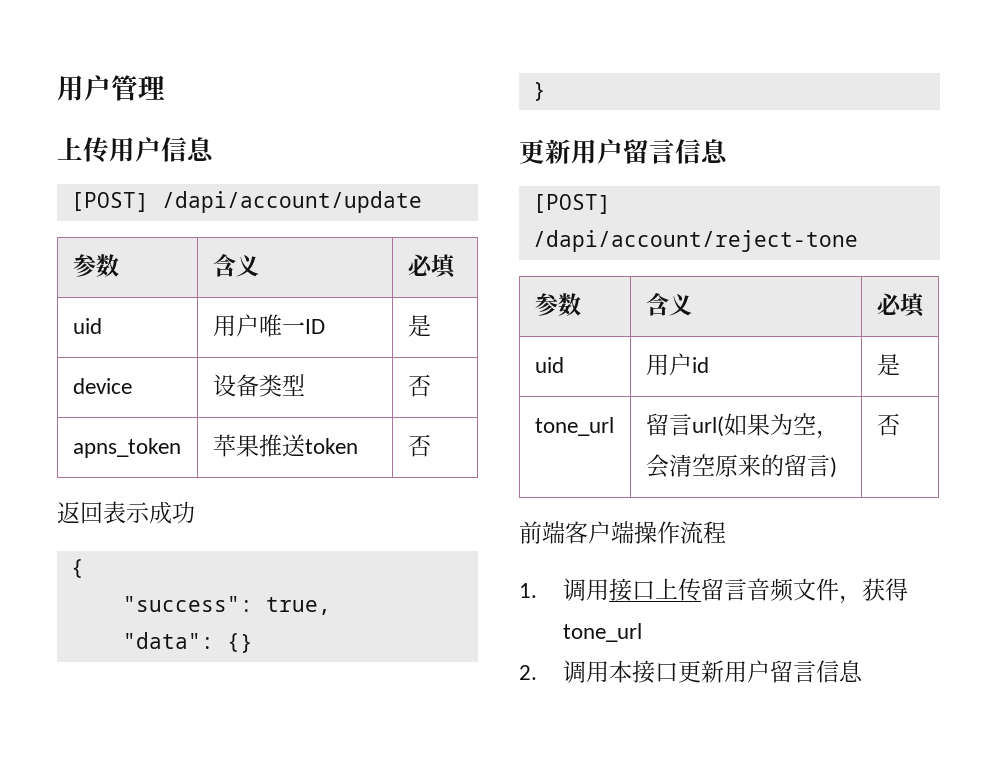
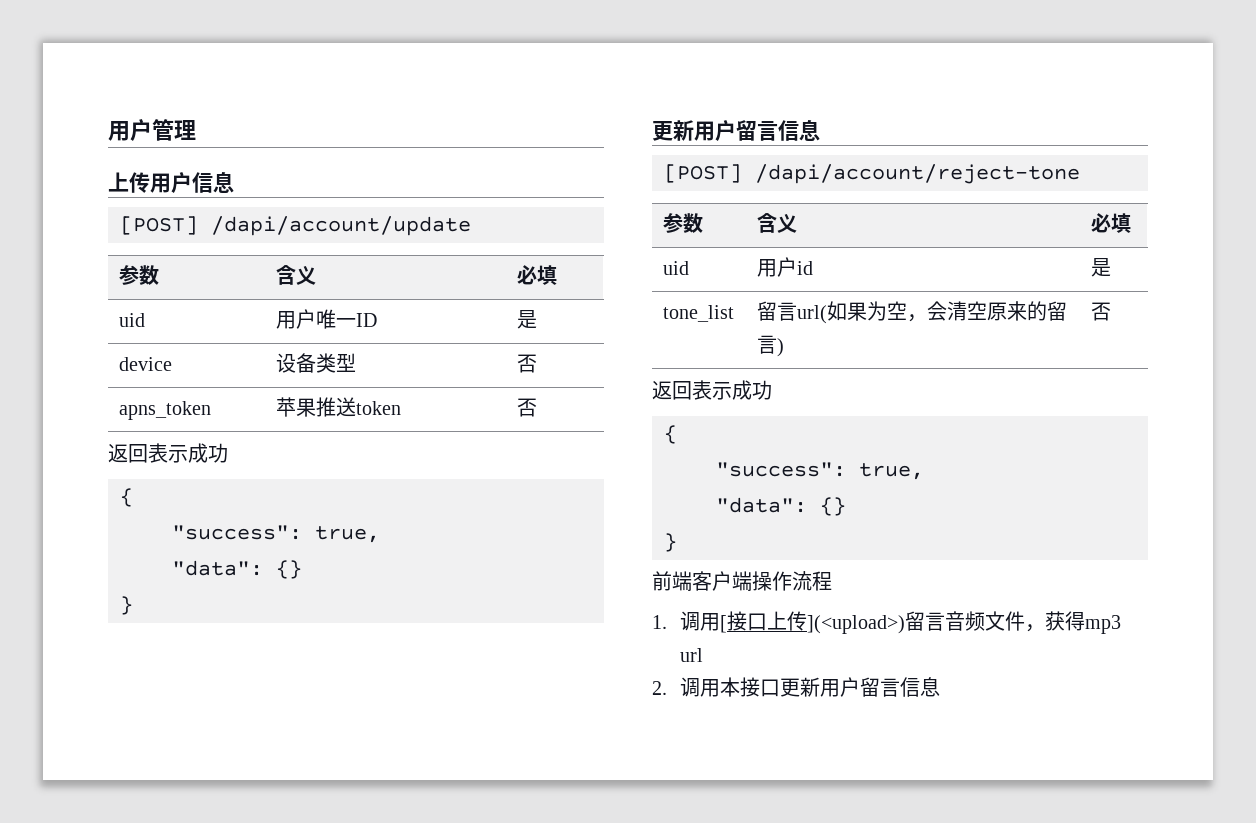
[534,417,614,436] tone_url -> [663,305,735,322] tone_list
(900, 424) none -> [652,380,772,400] [664,425,677,444] [716,462,924,480] [716,497,846,516] [664,533,677,552] // 返回表示成功 // { // "success": true, // "data": {} // }
(609, 590) none -> [719,615,727,633] [
(701, 589) none -> [806,615,905,634] ](<upload>)
[562,623,642,642] tone_url -> [1084,615,1121,634] [679,648,703,662] mp3 url

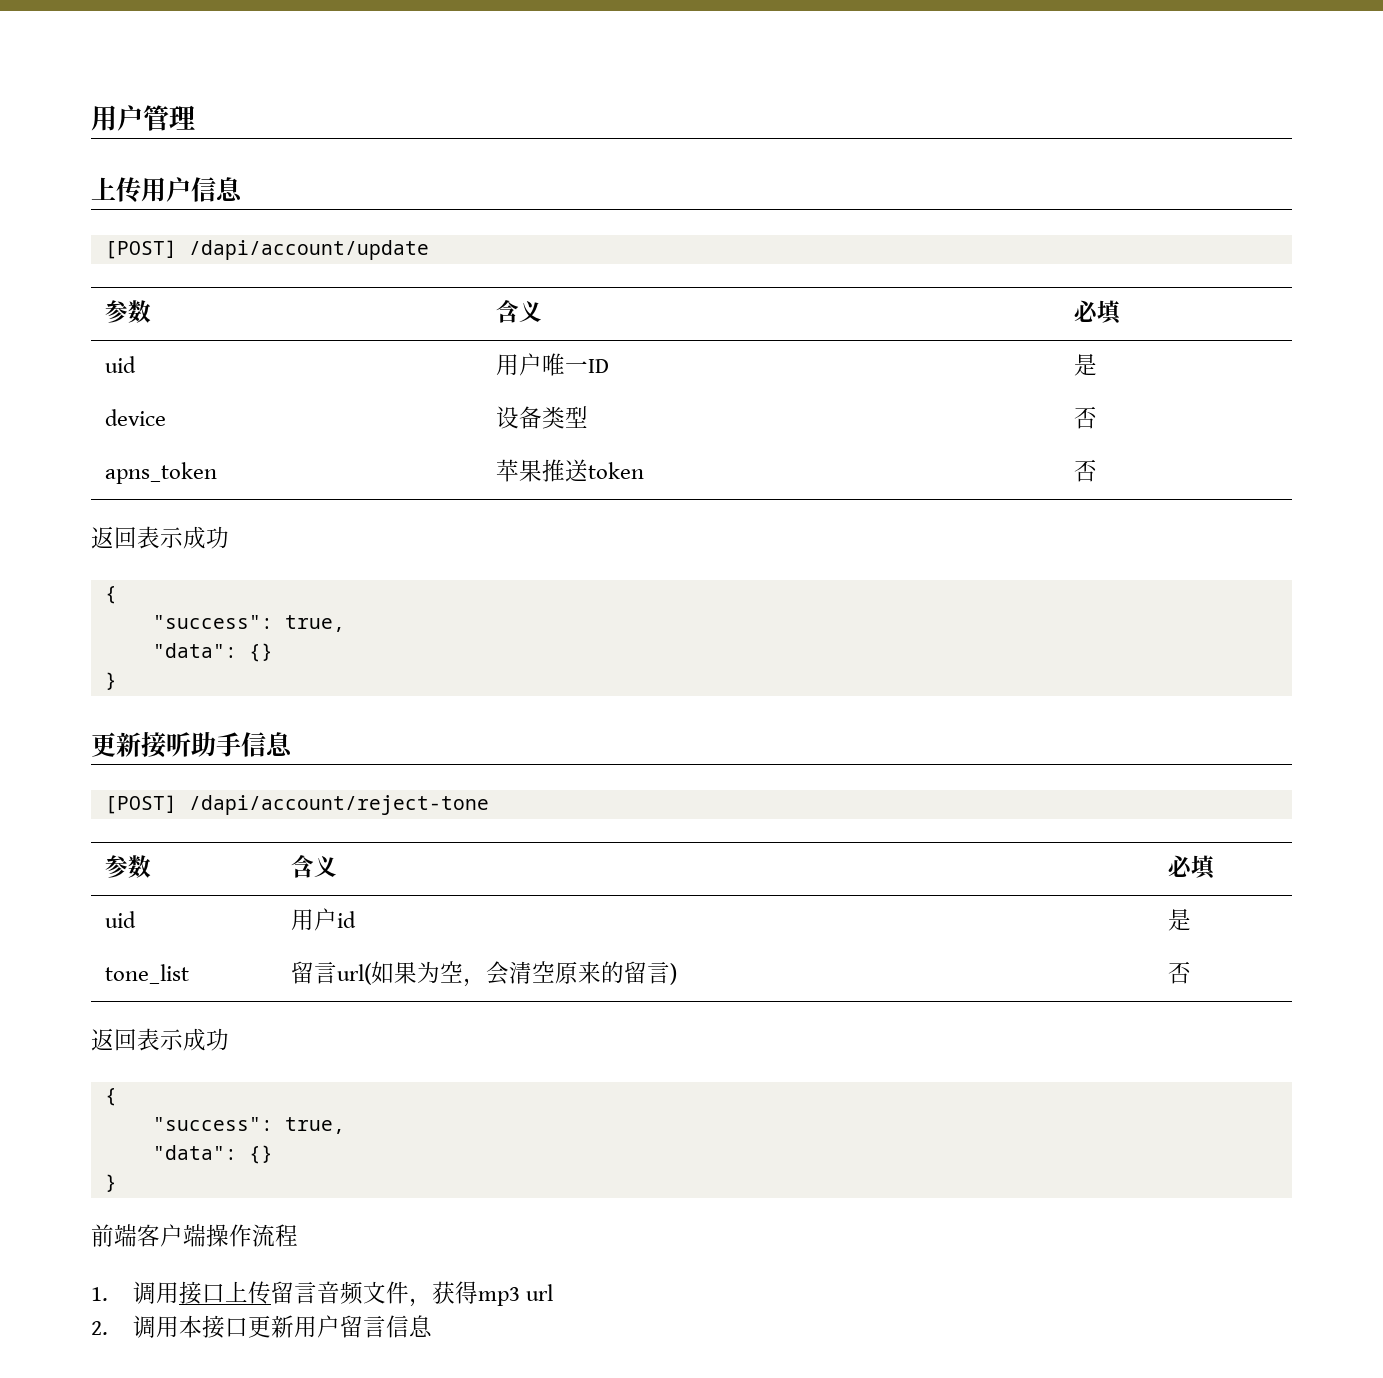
[694,120,778,142] 用户留言 -> [141,732,241,758] 接听助手
[719,615,727,633] [ -> (179, 1293) none
[806,615,905,634] ](<upload>) -> (271, 1292) none

